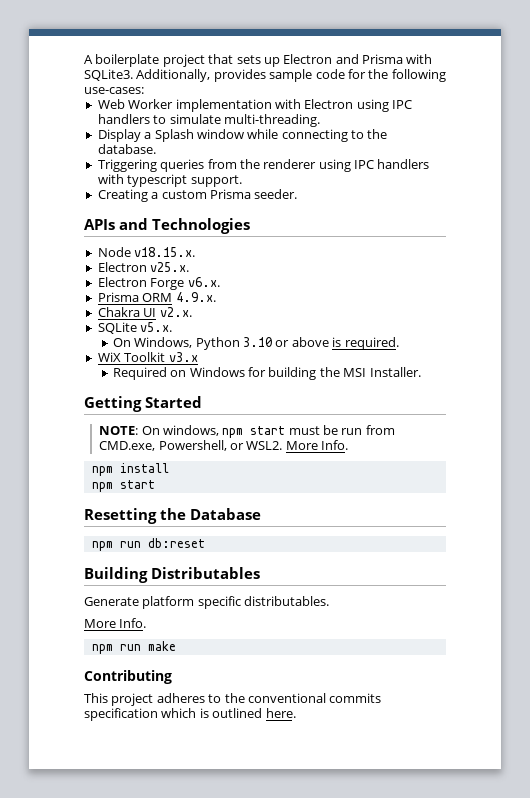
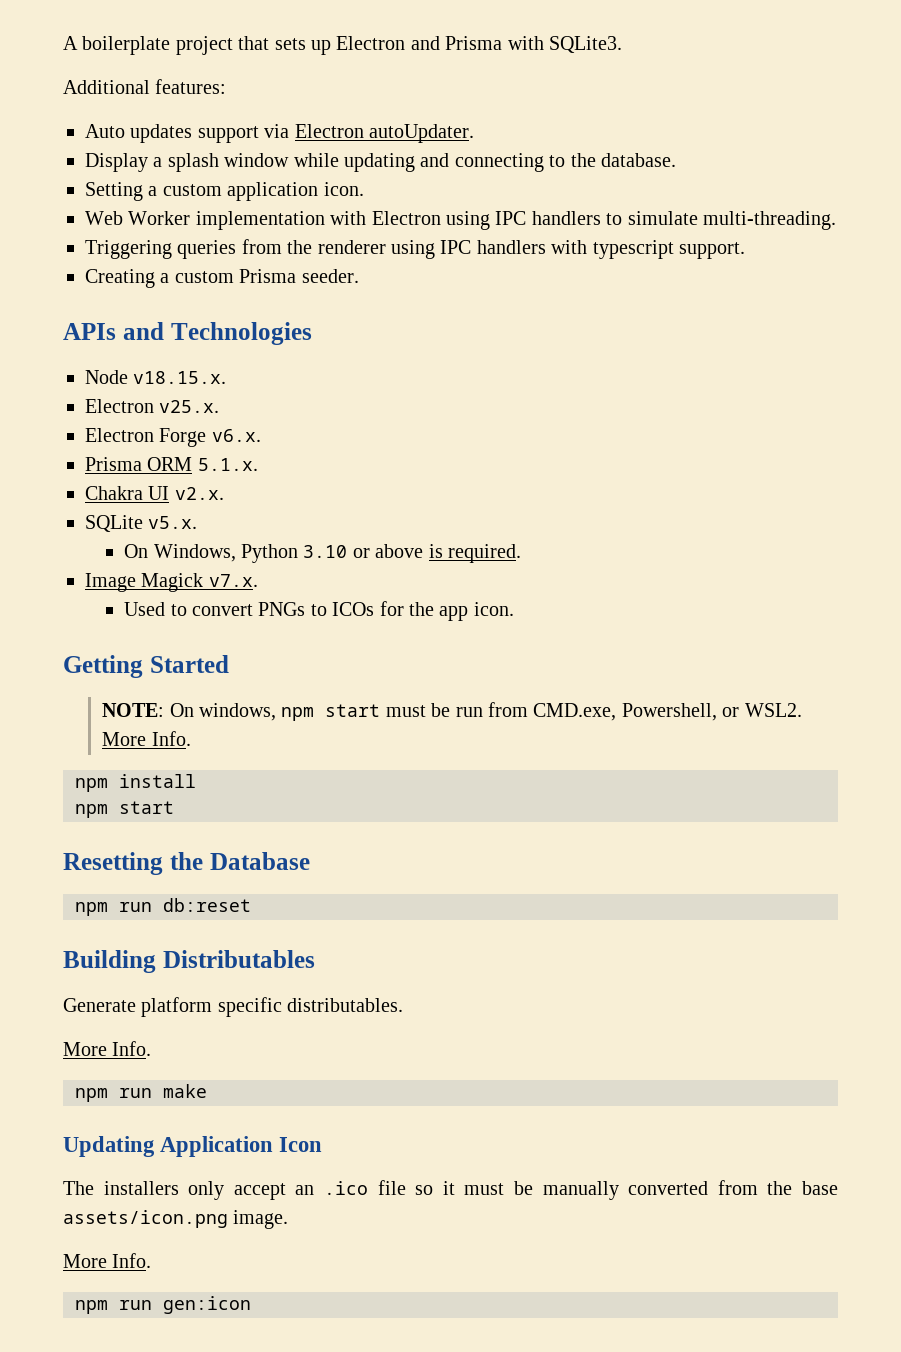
[136,69,446,82] [84,87,144,94] Additionally, provides sample code for the following use-cases: -> [63,79,227,94] [85,124,474,143] [85,153,676,172] [85,182,364,201] // Additional features: // Auto updates support via Electron autoUpdater. // Display a splash window while updating and connecting to the database. // Setting a custom application icon.
[97,129,388,142] [97,144,156,154] // Display a Splash window while connecting to the database. -> (836, 220) none
[175,292,216,302] 4.9.x. -> [197,458,258,471] 5.1.x.
[97,352,198,362] [112,367,421,380] WiX Toolkit v3.x // Required on Windows for building the MSI Installer. -> [85,573,258,592] [124,601,514,621] Image Magick v7.x. // Used to convert PNGs to ICOs for the app icon.
[84,670,172,684] [84,693,382,706] [84,708,296,721] Contributing // This project adheres to the conventional commits specification which is outlined here. -> [63,1136,323,1157] [63,1180,839,1200] [63,1210,289,1229] [63,1253,152,1268] [75,1296,251,1314] Updating Application Icon // The installers only accept an .ico file so it must be manually converted from the base assets/icon.png image. // More Info. // npm run gen:icon

